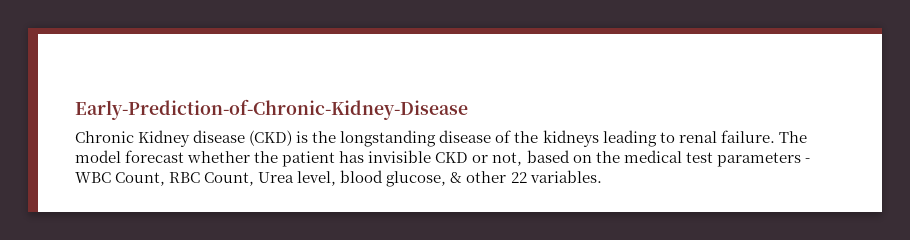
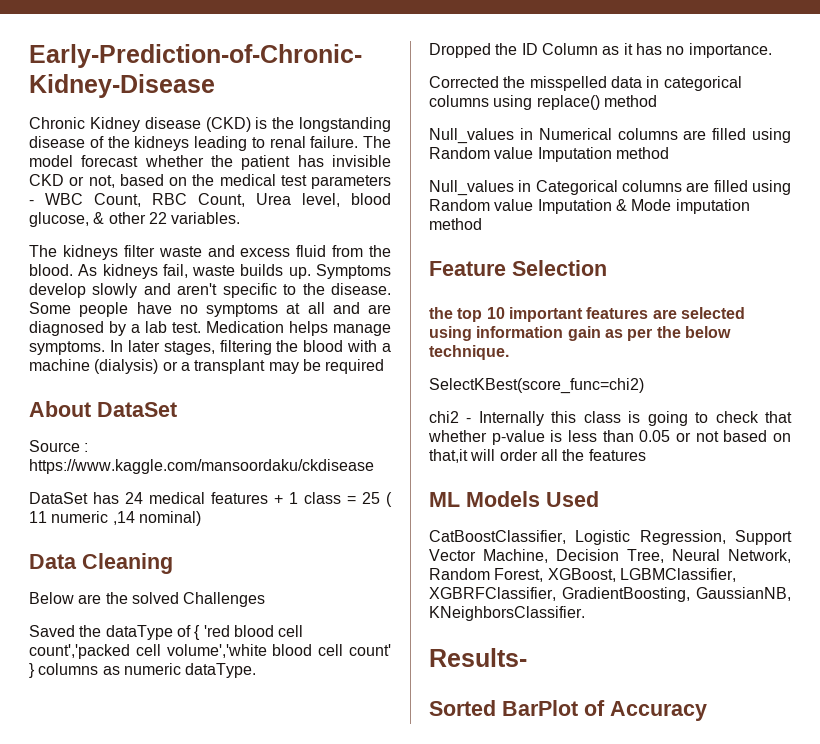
(602, 176) none -> [29,245,391,260] [29,264,391,279] [29,283,391,298] [29,302,391,317] [29,321,391,336] [29,340,391,355] [29,359,385,374] [29,401,177,417] [29,440,89,452] [29,459,374,474] [29,492,392,507] [29,511,201,526] [29,553,173,574] [29,592,266,607] [29,625,304,640] [29,644,391,659] [29,663,257,678] [429,43,772,58] [429,76,742,91] [429,95,657,110] [429,128,791,144] [429,147,669,162] [429,180,791,196] [429,199,750,214] [429,218,482,230] [429,260,607,276] [429,307,745,322] [429,326,731,341] [429,345,509,360] [429,378,644,394] [429,411,792,426] [428,430,791,445] [429,449,646,463] [429,491,599,507] [429,530,792,545] [429,549,791,563] [429,568,736,582] [429,587,791,602] [429,606,585,621] [429,648,527,667] [429,700,707,721] // The kidneys filter waste and excess fluid from the blood. As kidneys fail, waste builds up. Symptoms develop slowly and aren't specific to the disease. Some people have no symptoms at all and are diagnosed by a lab test. Medication helps manage symptoms. In later stages, filtering the blood with a machine (dialysis) or a transplant may be required // About DataSet // Source : https://www.kaggle.com/mansoordaku/ckdisease // DataSet has 24 medical features + 1 class = 25 ( 11 numeric ,14 nominal) // Data Cleaning // Below are the solved Challenges // Saved the dataType of { 'red blood cell count','packed cell volume','white blood cell count' } columns as numeric dataType. // Dropped the ID Column as it has no importance. // Corrected the misspelled data in categorical columns using replace() method // Null_values in Numerical columns are filled using Random value Imputation method // Null_values in Categorical columns are filled using Random value Imputation & Mode imputation method // Feature Selection // the top 10 important features are selected using information gain as per the below technique. // SelectKBest(score_func=chi2) // chi2 - Internally this class is going to check that whether p-value is less than 0.05 or not based on that,it will order all the features // ML Models Used // CatBoostClassifier, Logistic Regression, Support Vector Machine, Decision Tree, Neural Network, Random Forest, XGBoost, LGBMClassifier, XGBRFClassifier, GradientBoosting, GaussianNB, KNeighborsClassifier. // Results- // Sorted BarPlot of Accuracy

